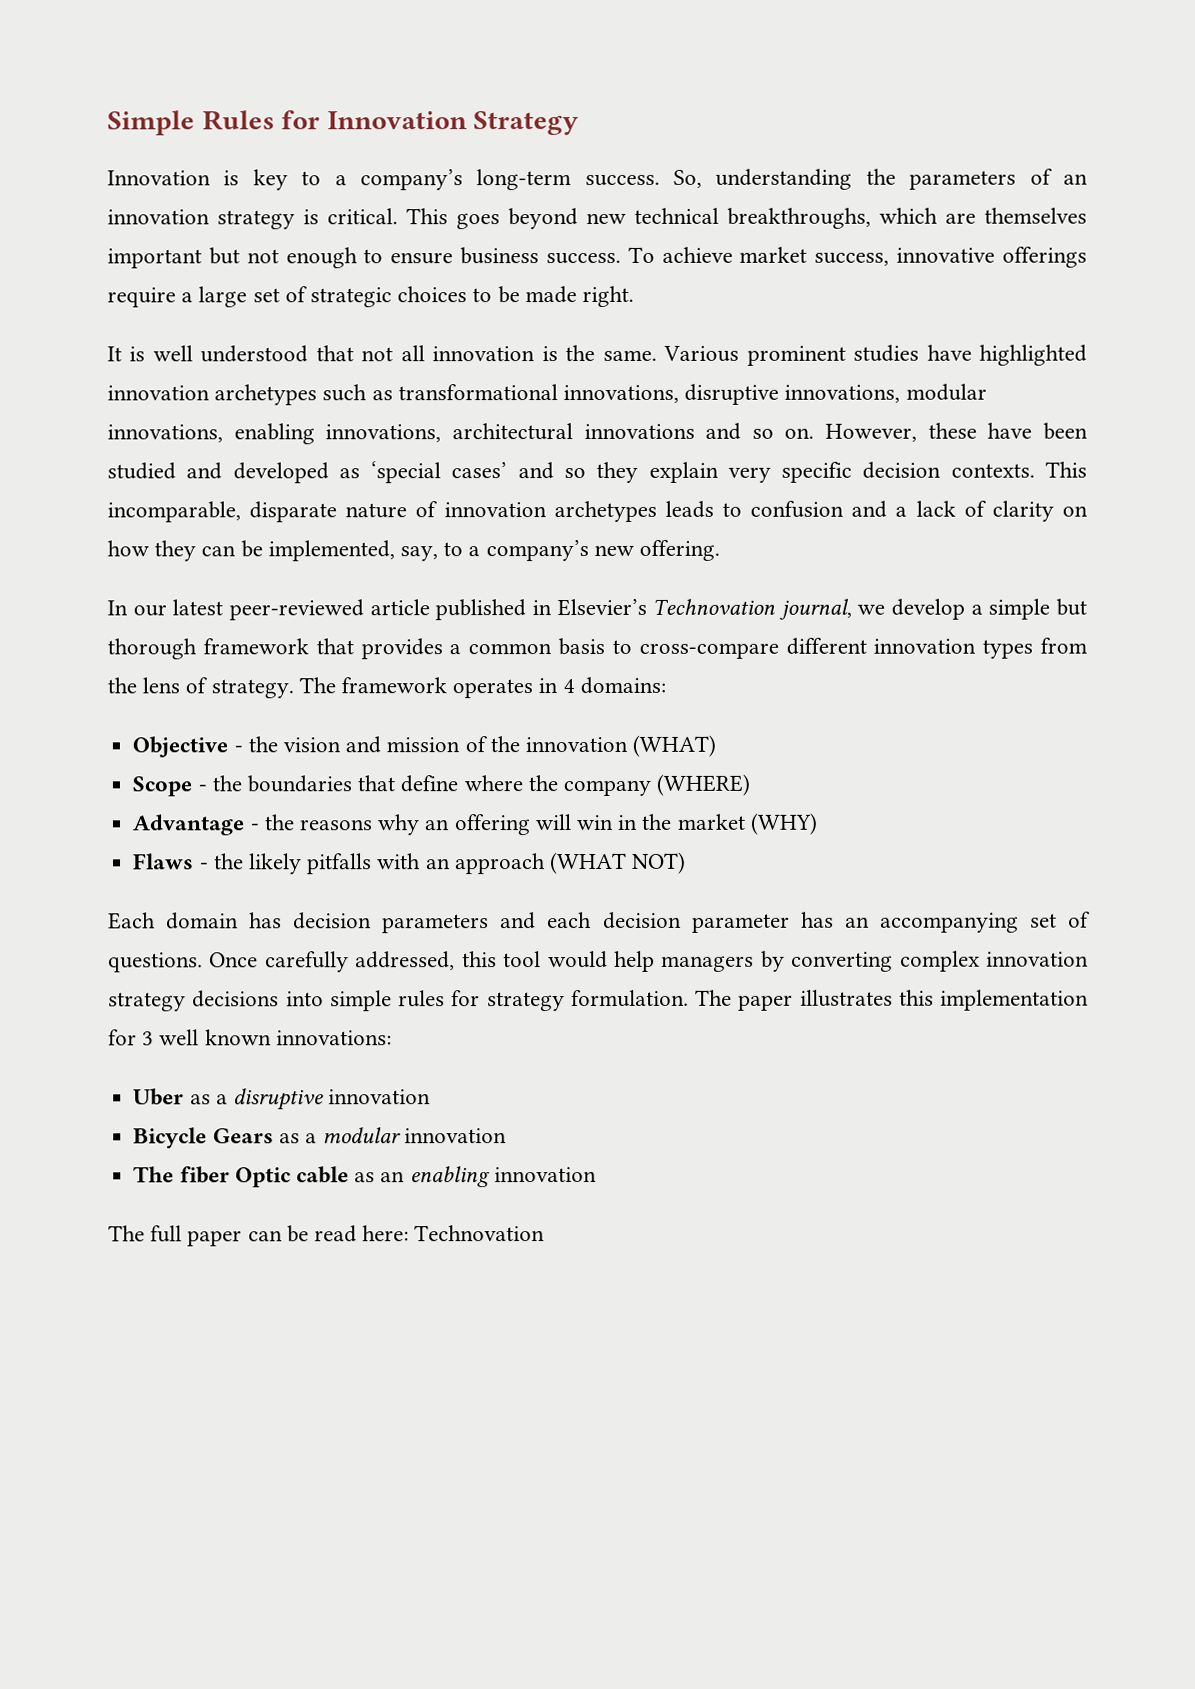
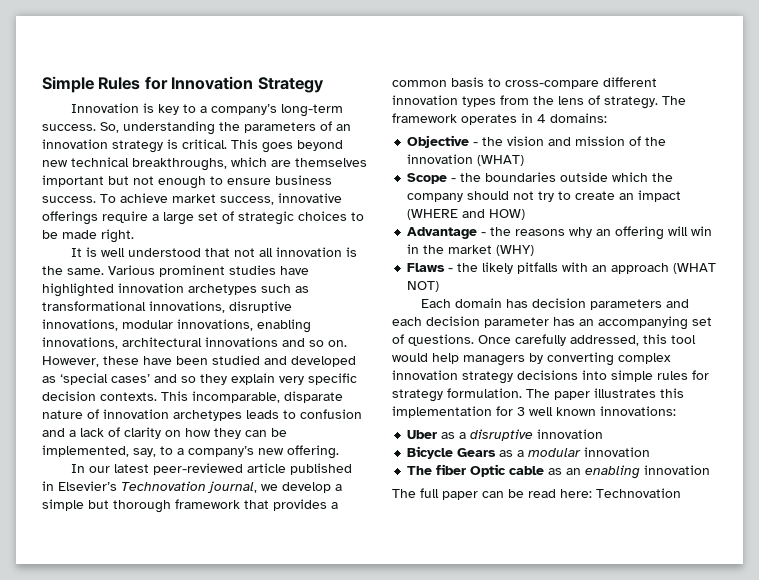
[357,773,751,797] that define where the company (WHERE) -> [560,172,674,182] [407,190,682,202] [407,209,526,220] outside which the company should not try to create an impact (WHERE and HOW)

